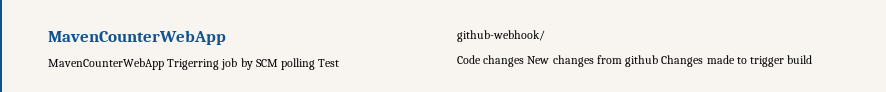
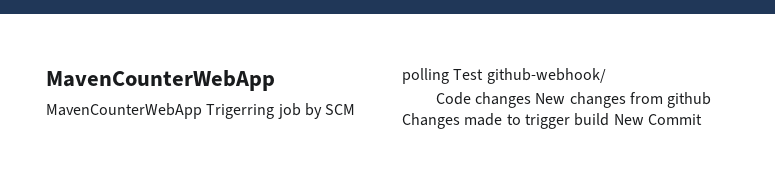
(813, 59) none -> [613,114,702,125] New Commit

